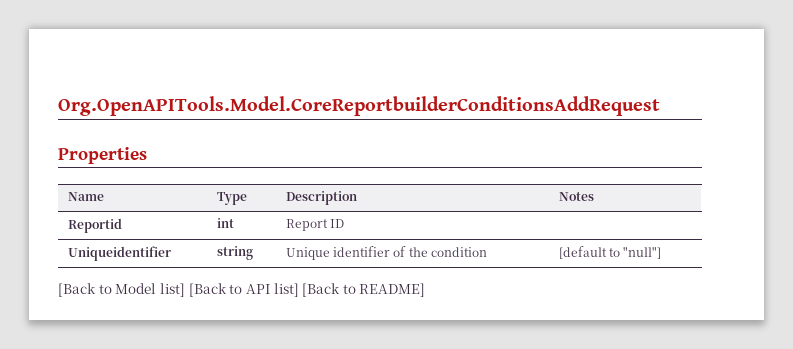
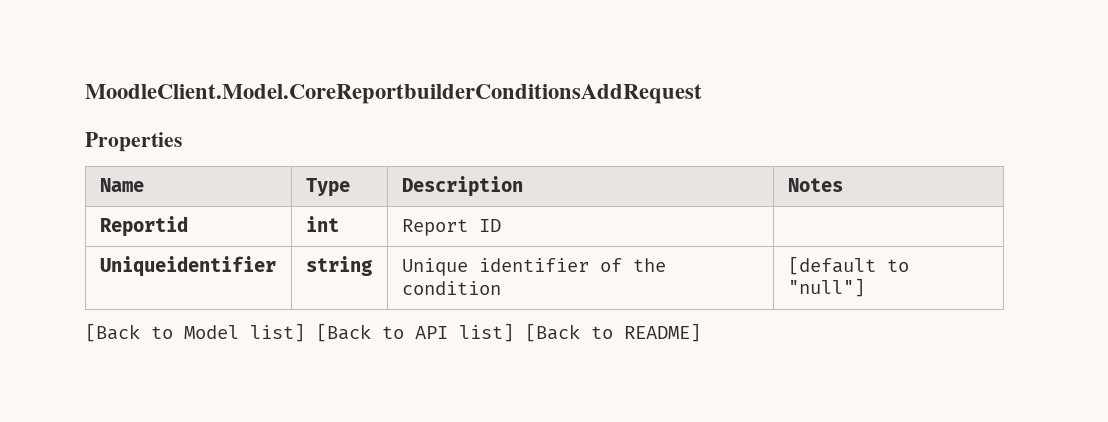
[58,96,660,116] Org.OpenAPITools.Model.CoreReportbuilderConditionsAddRequest -> [85,84,702,104] MoodleClient.Model.CoreReportbuilderConditionsAddRequest

